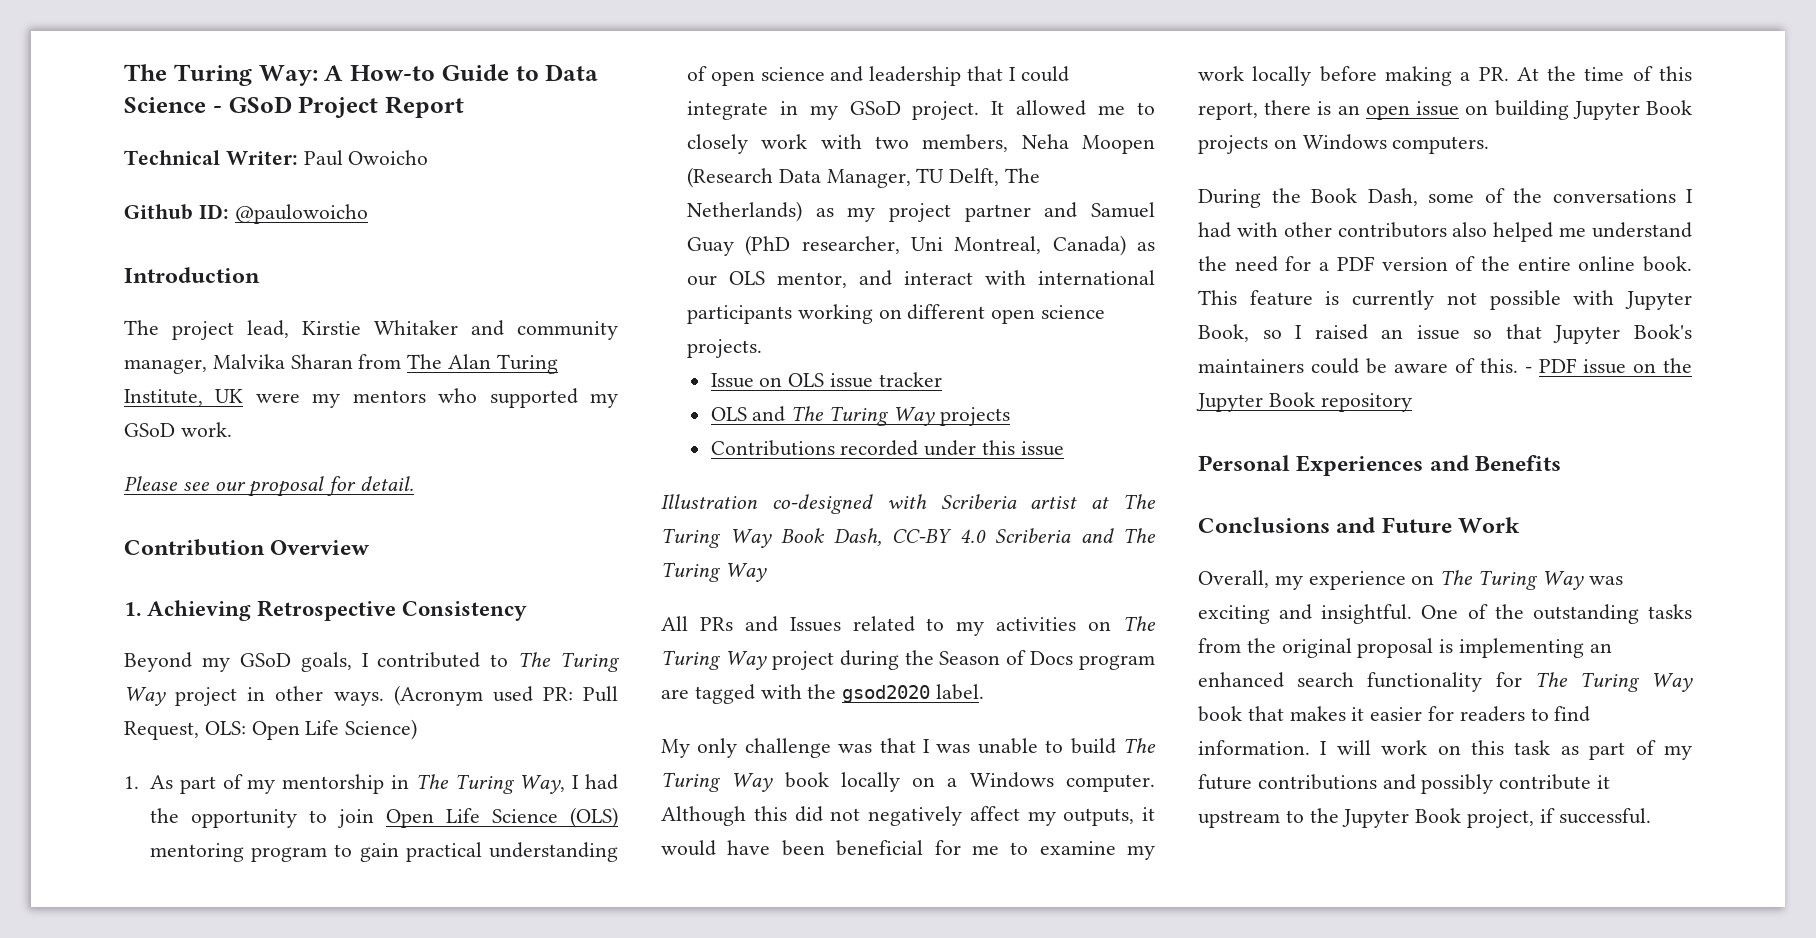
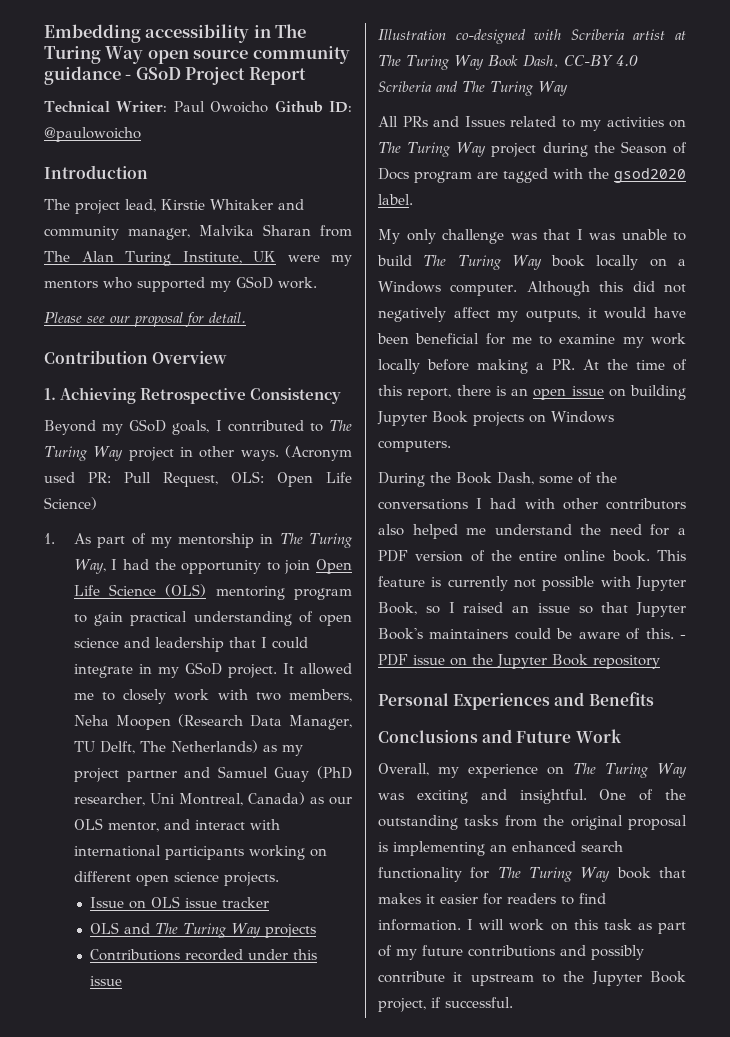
[124,64,599,86] [124,97,206,113] The Turing Way: A How-to Guide to Data Science -> [44,24,307,43] [44,46,350,64] [44,66,121,85] Embedding accessibility in The Turing Way open source community guidance
(429, 157) // -> (269, 107) none

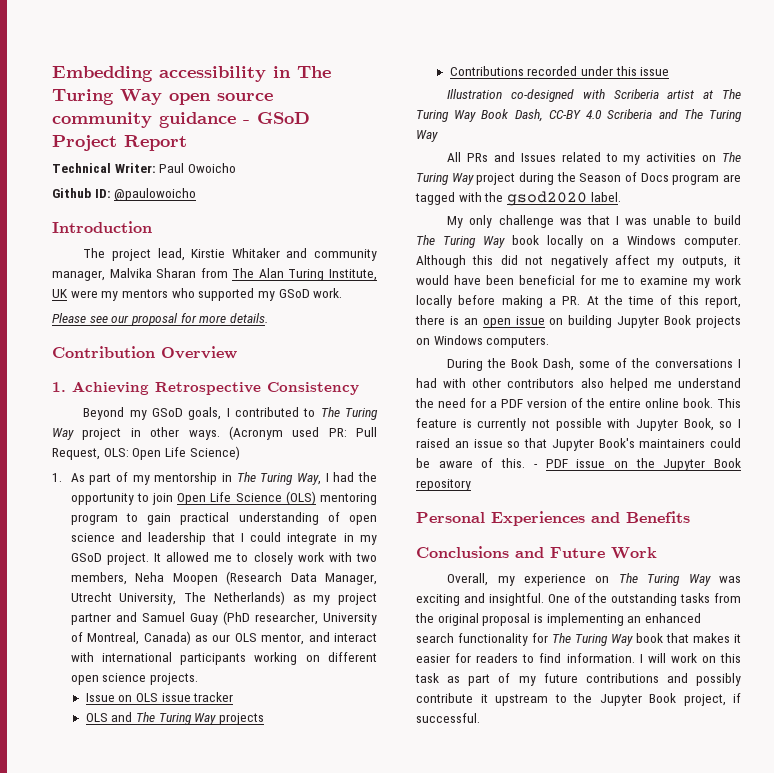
(269, 107) none -> (236, 168) //
[209,312,246,323] detail. -> [199,313,268,323] more details.
[73,741,135,754] TU Delft, -> [70,592,177,605] Utrecht University,
[149,793,175,804] Uni -> [323,613,377,625] [70,632,83,642] University of

